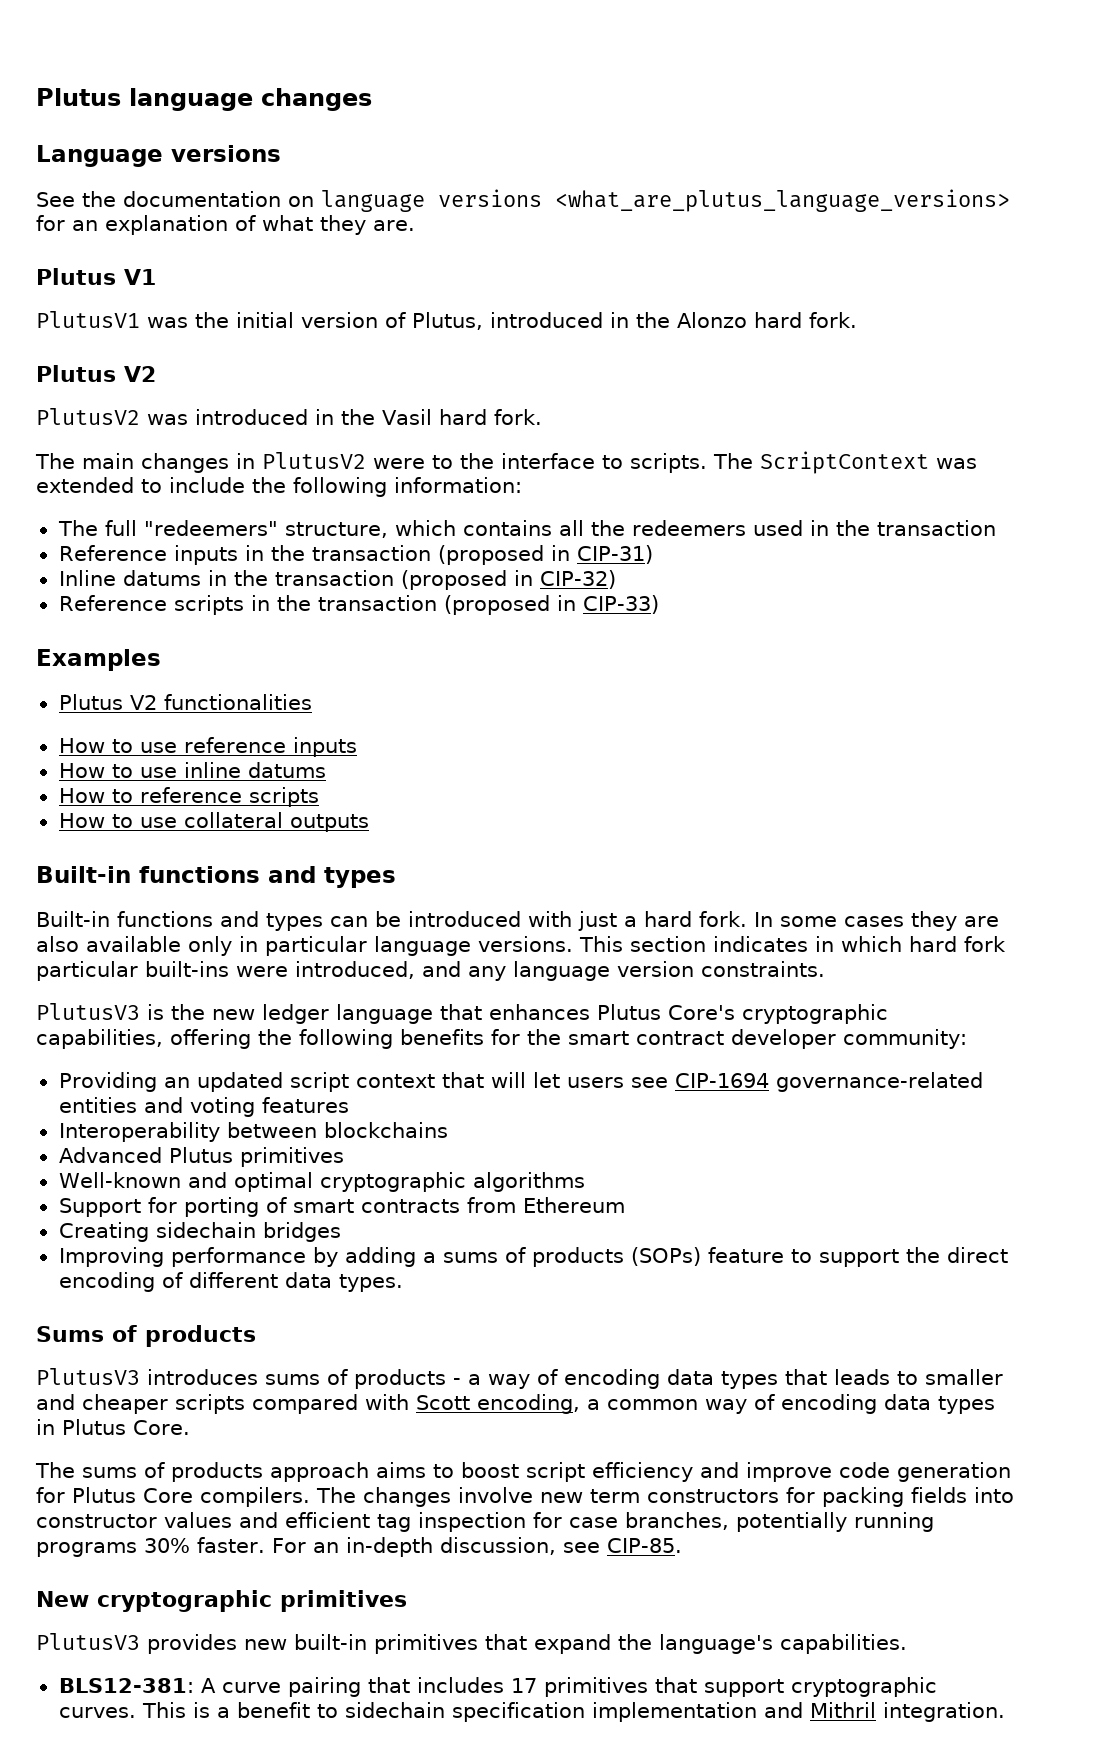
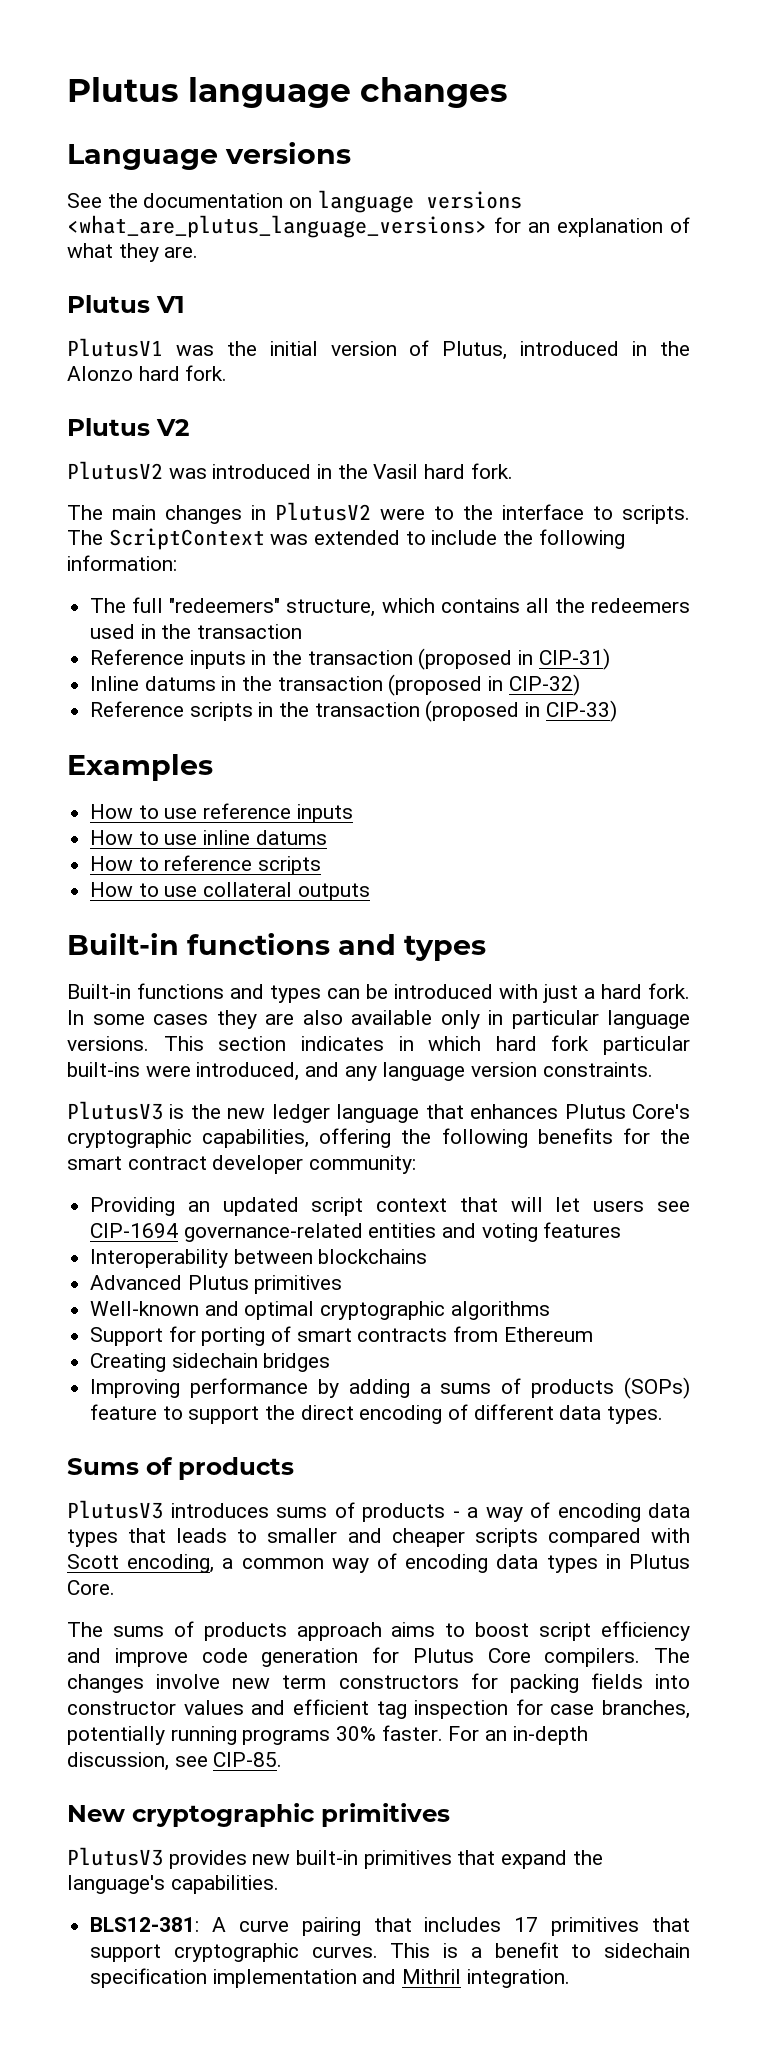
[58,694,312,710] // Plutus V2 functionalities -> (213, 767) none

